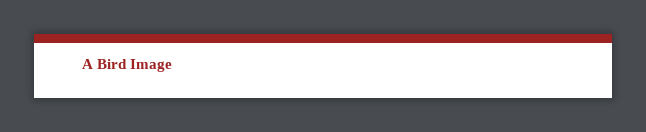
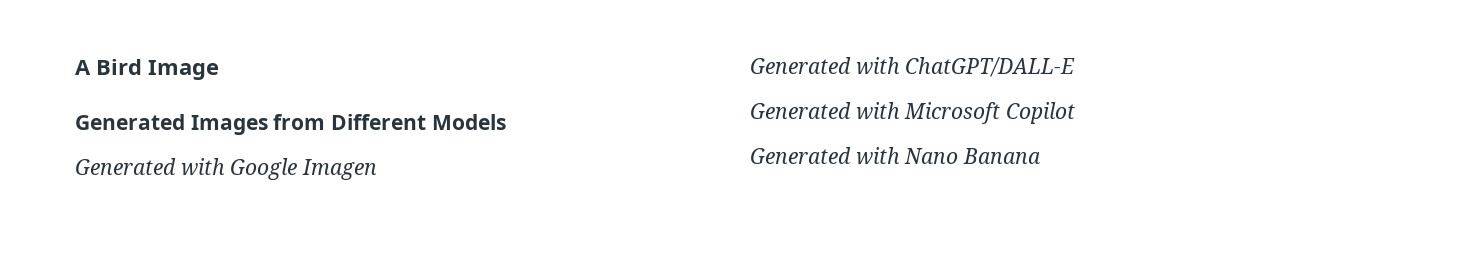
(173, 65) none -> [75,114,506,135] [75,158,378,180] [750,57,1076,77] [750,102,1076,124] [750,147,1042,165] // Generated Images from Different Models // Generated with Google Imagen // Generated with ChatGPT/DALL-E // Generated with Microsoft Copilot // Generated with Nano Banana

